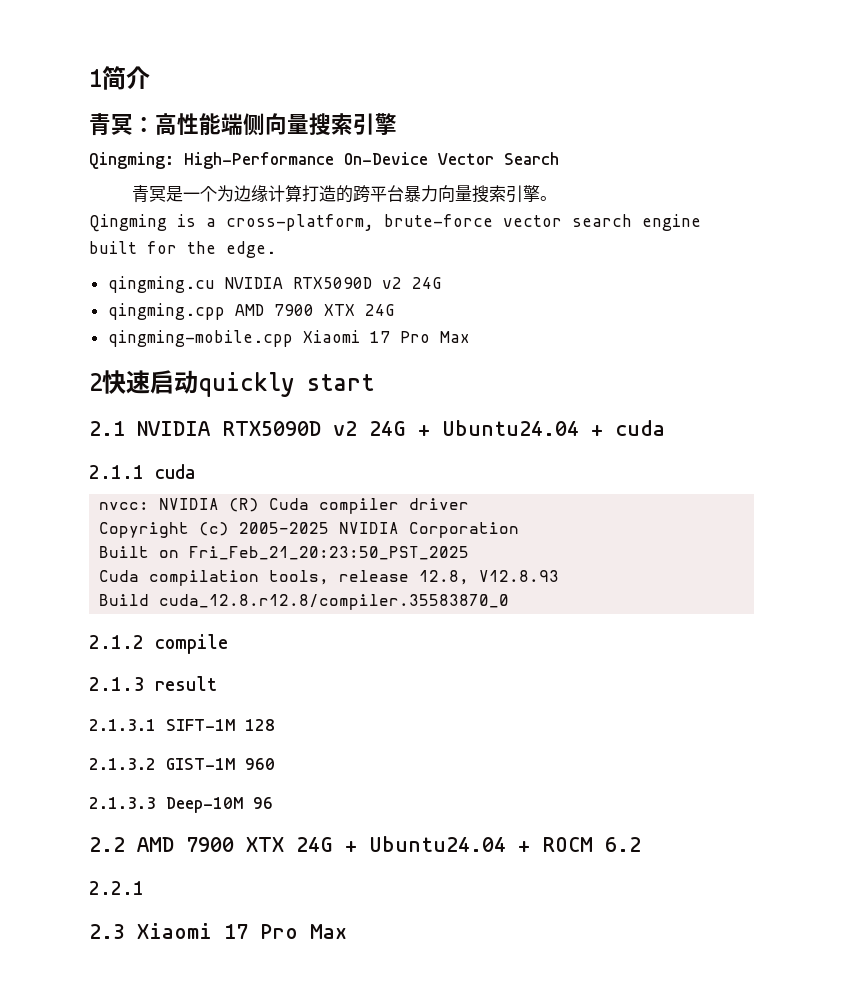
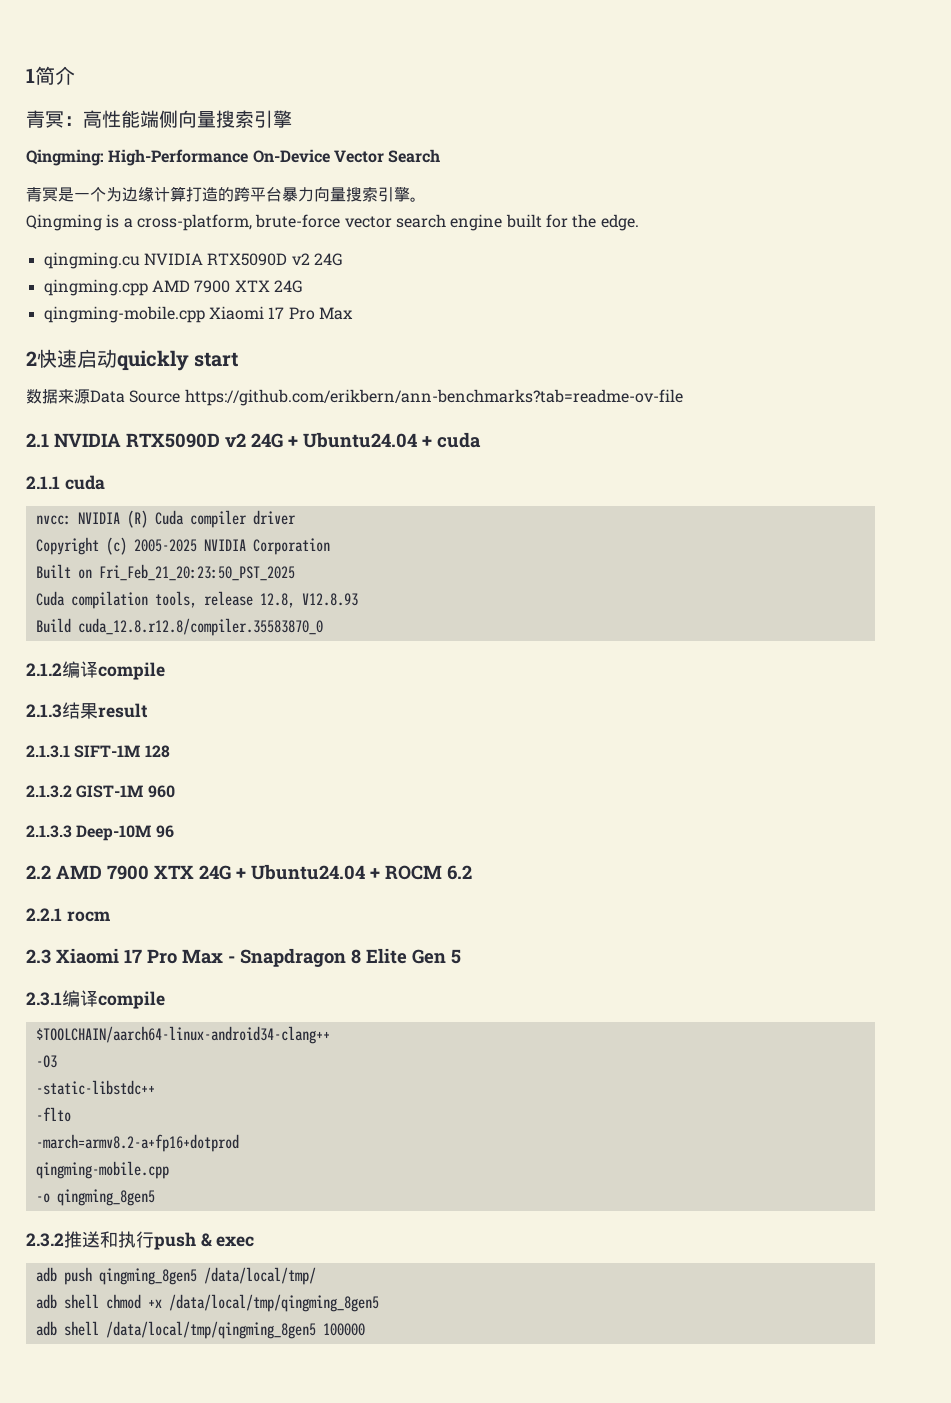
(374, 382) none -> [26,389,683,406] // 数据来源Data Source https://github.com/erikbern/ann-benchmarks?tab=readme-ov-file
(144, 642) none -> [62,661,98,678] 编译
(144, 684) none -> [62,702,98,719] 结果
(144, 888) none -> [66,911,110,922] rocm
(347, 931) none -> [228,948,461,967] [26,990,165,1009] [35,1026,330,1044] [35,1055,57,1068] [35,1080,155,1095] [35,1107,71,1122] [35,1134,239,1152] [35,1161,169,1179] [35,1189,155,1206] [26,1231,255,1250] [35,1267,316,1285] [35,1294,379,1312] [35,1321,365,1339] - Snapdragon 8 Elite Gen 5 // 2.3.1编译compile // $TOOLCHAIN/aarch64-linux-android34-clang++ // -O3 // -static-libstdc++ // -flto // -march=armv8.2-a+fp16+dotprod // qingming-mobile.cpp // -o qingming_8gen5 // 2.3.2推送和执行push & exec // adb push qingming_8gen5 /data/local/tmp/ // adb shell chmod +x /data/local/tmp/qingming_8gen5 // adb shell /data/local/tmp/qingming_8gen5 100000

